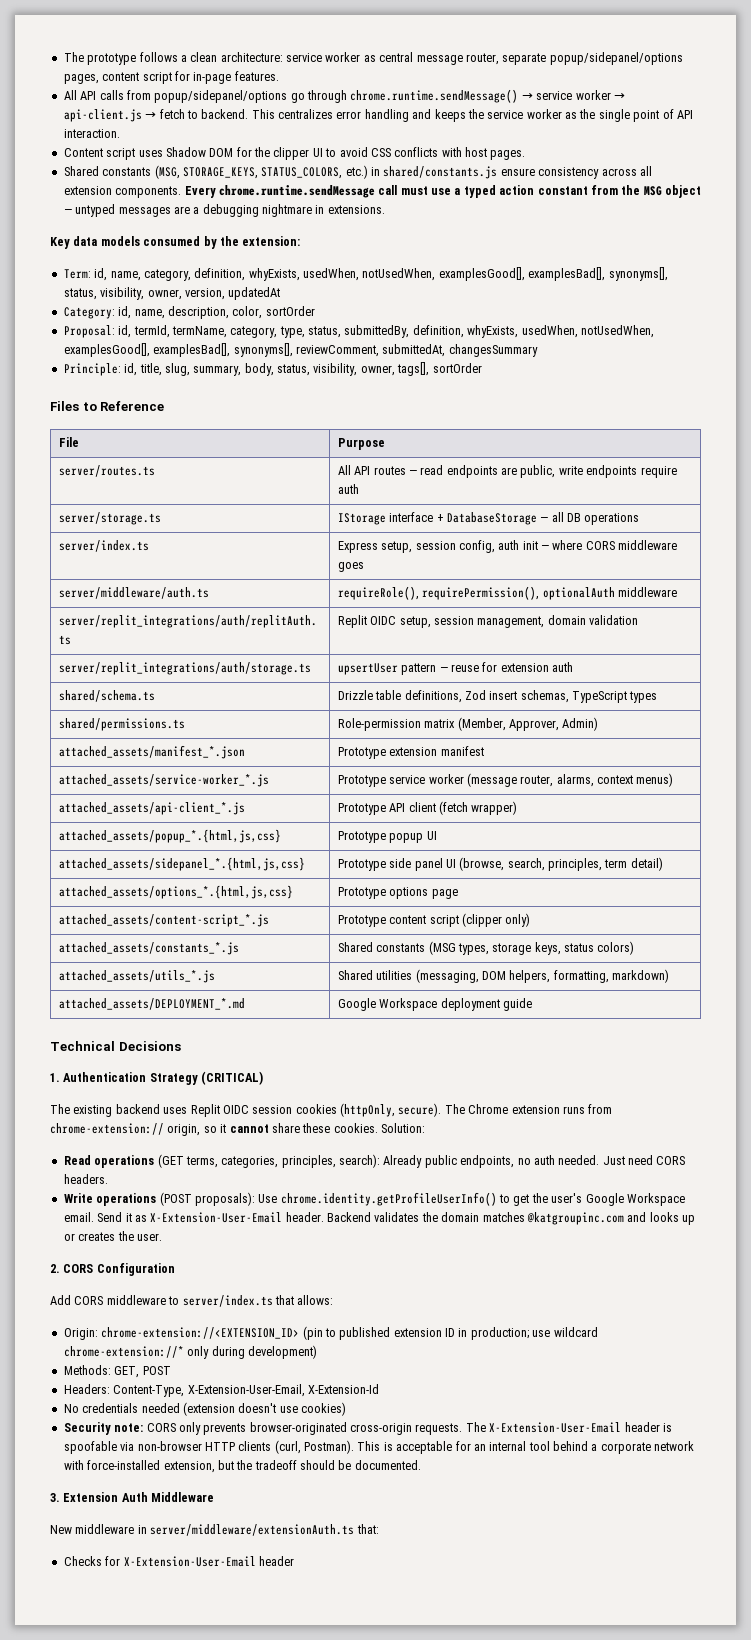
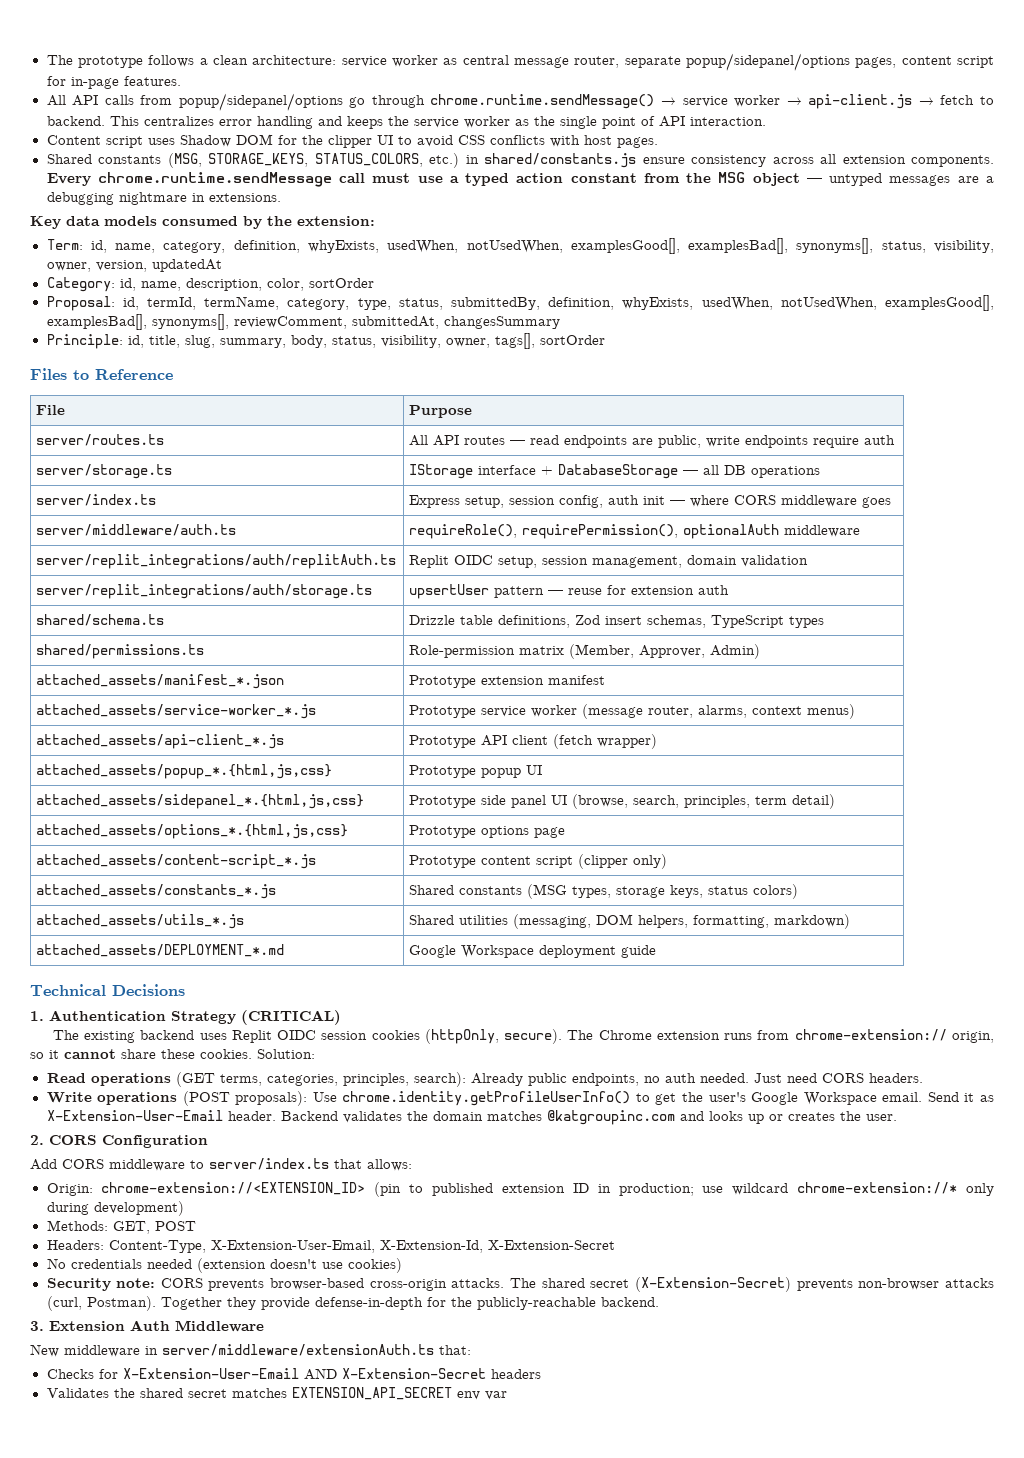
[307,1384,379,1394] X-Extension-Id -> [379,1240,615,1253] X-Extension-Id, X-Extension-Secret
[178,1422,672,1435] [63,1440,695,1454] [63,1460,421,1473] only prevents browser-originated cross-origin requests. The X-Extension-User-Email header is spoofable via non-browser HTTP clients (curl, Postman). This is acceptable for an internal tool behind a corporate network with force-installed extension, but the tradeoff should be documented. -> [208,1277,995,1292] [46,1296,659,1311] prevents browser-based cross-origin attacks. The shared secret (X-Extension-Secret) prevents non-browser attacks (curl, Postman). Together they provide defense-in-depth for the publicly-reachable backend.
[258,1556,294,1566] header -> [303,1368,541,1380] [46,1387,507,1400] AND X-Extension-Secret headers // Validates the shared secret matches EXTENSION_API_SECRET env var

